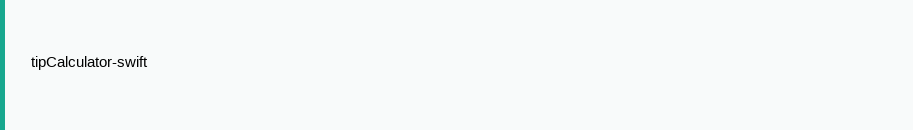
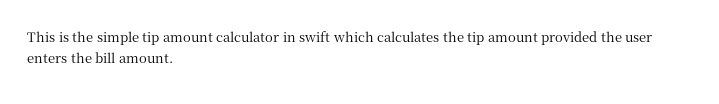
[31,56,148,70] tipCalculator-swift -> [27,31,653,45] [27,52,173,63] This is the simple tip amount calculator in swift which calculates the tip amount provided the user enters the bill amount.

